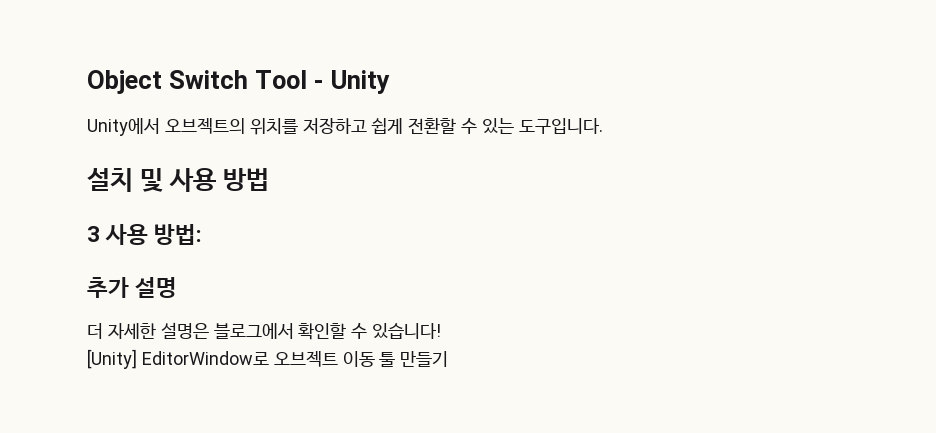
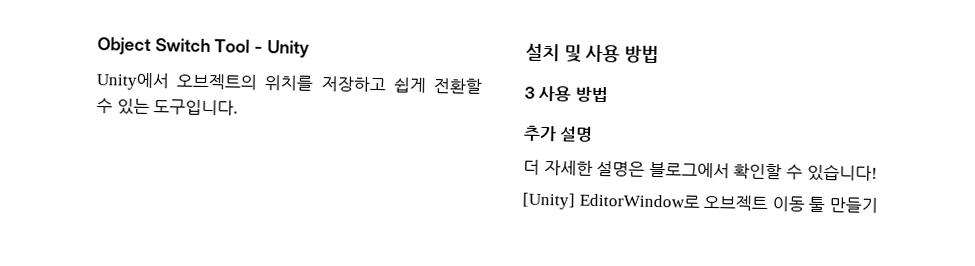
[154,224,203,245] 방법: -> [574,86,608,103] 방법

